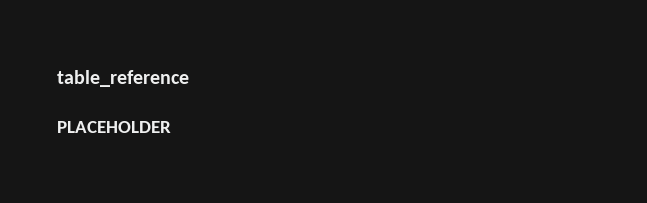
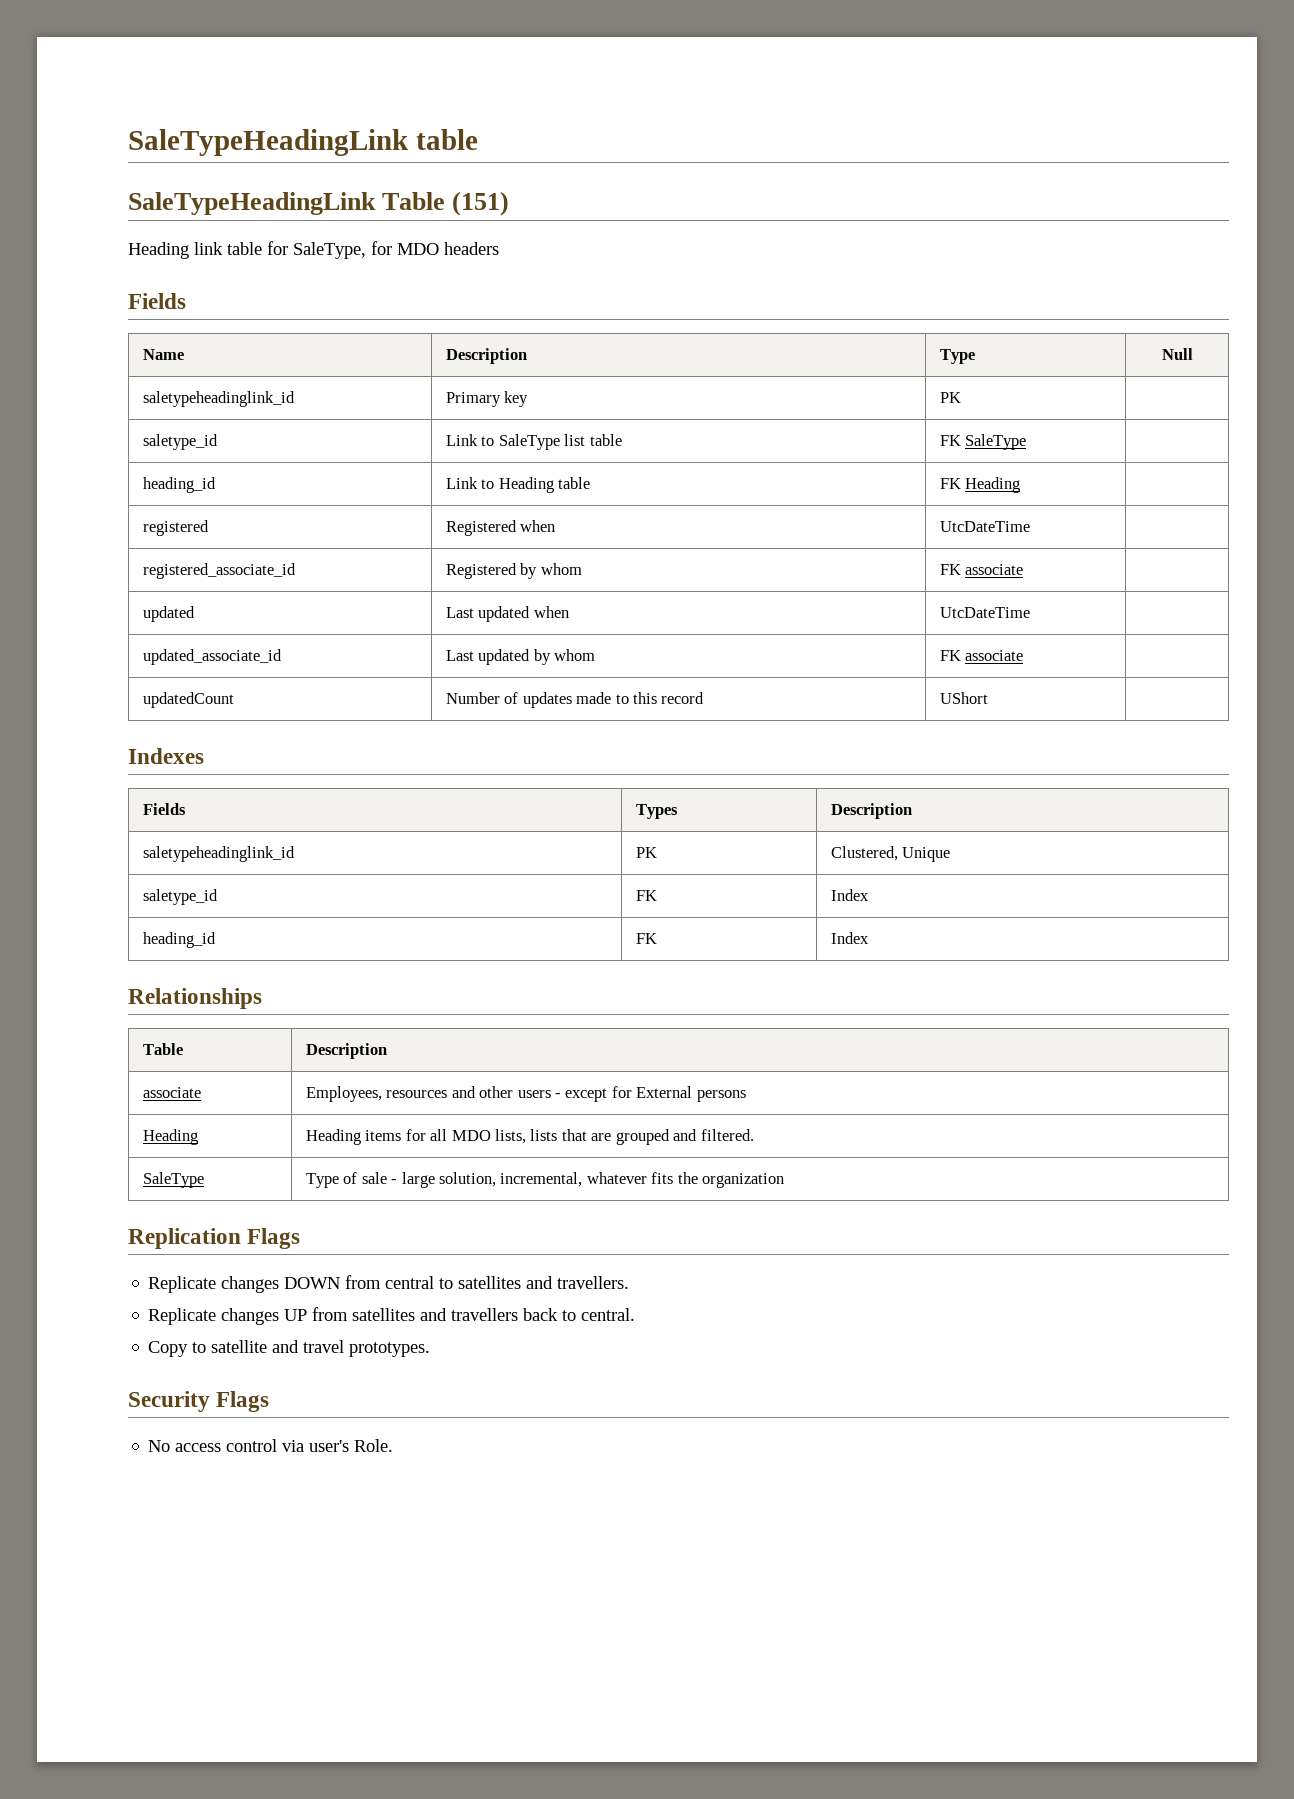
[57,70,189,87] [57,121,171,133] table_reference // PLACEHOLDER -> [128,129,478,156] [128,191,510,216] [128,241,499,259] [128,293,186,309] [142,349,184,360] [445,348,527,364] [939,349,975,364] [1161,348,1193,360] [142,391,295,407] [445,391,529,407] [939,392,961,403] [142,434,218,450] [445,434,622,450] [939,434,1027,450] [142,477,216,493] [445,477,591,493] [939,477,1021,493] [142,520,209,536] [445,520,556,536] [939,521,1030,532] [142,563,296,579] [445,563,582,579] [939,564,1024,575] [142,606,195,622] [445,606,569,622] [939,607,1030,618] [142,649,282,665] [445,649,596,665] [939,650,1024,661] [142,692,234,708] [445,692,705,708] [939,692,988,704] [128,748,204,764] [142,803,186,815] [635,804,678,819] [830,803,912,819] [142,846,295,862] [635,847,657,858] [830,846,951,862] [142,889,218,905] [635,890,657,901] [830,889,869,901] [142,932,216,948] [635,933,657,944] [830,932,869,944] [128,988,262,1009] [142,1043,183,1055] [305,1043,387,1059] [142,1087,201,1098] [305,1086,746,1102] [142,1129,198,1145] [305,1129,754,1145] [142,1172,204,1188] [305,1172,785,1188] [128,1228,301,1249] [148,1275,630,1293] [148,1307,636,1325] [148,1340,431,1357] [128,1391,270,1412] [148,1439,394,1452] SaleTypeHeadingLink table // SaleTypeHeadingLink Table (151) // Heading link table for SaleType, for MDO headers // Fields // Name | Description | Type | Null // saletypeheadinglink_id | Primary key | PK | // saletype_id | Link to SaleType list table | FK SaleType | // heading_id | Link to Heading table | FK Heading | // registered | Registered when | UtcDateTime | // registered_associate_id | Registered by whom | FK associate | // updated | Last updated when | UtcDateTime | // updated_associate_id | Last updated by whom | FK associate | // updatedCount | Number of updates made to this record | UShort | // Indexes // Fields | Types | Description // saletypeheadinglink_id | PK | Clustered, Unique // saletype_id | FK | Index // heading_id | FK | Index // Relationships // Table | Description // associate | Employees, resources and other users - except for External persons // Heading | Heading items for all MDO lists, lists that are grouped and filtered. // SaleType | Type of sale - large solution, incremental, whatever fits the organization // Replication Flags // Replicate changes DOWN from central to satellites and travellers. // Replicate changes UP from satellites and travellers back to central. // Copy to satellite and travel prototypes. // Security Flags // No access control via user's Role.

